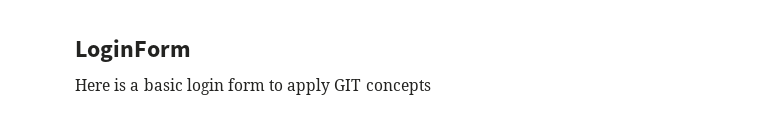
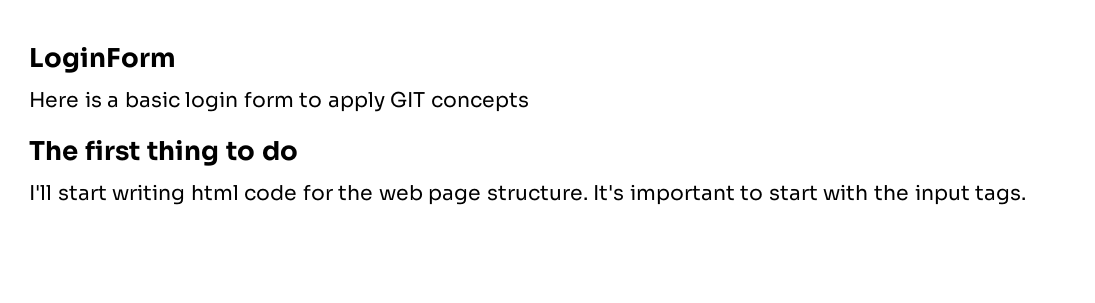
(431, 87) none -> [29,140,299,166] [29,184,1027,205] // The first thing to do // I'll start writing html code for the web page structure. It's important to start with the input tags.

